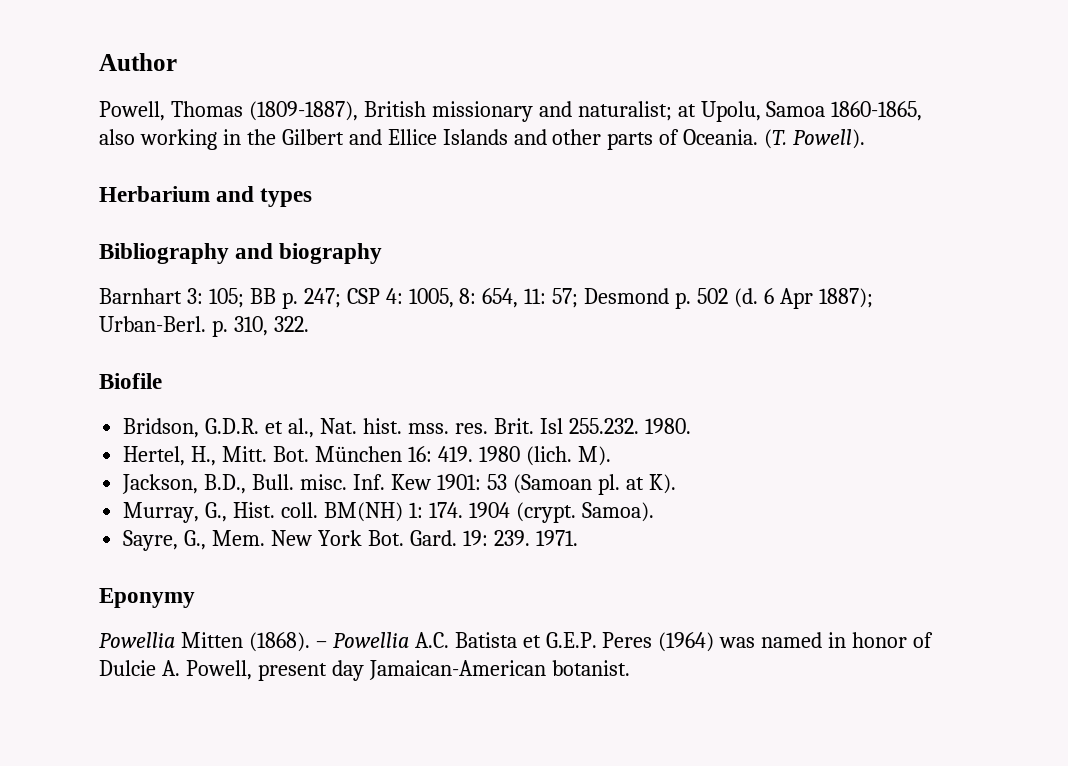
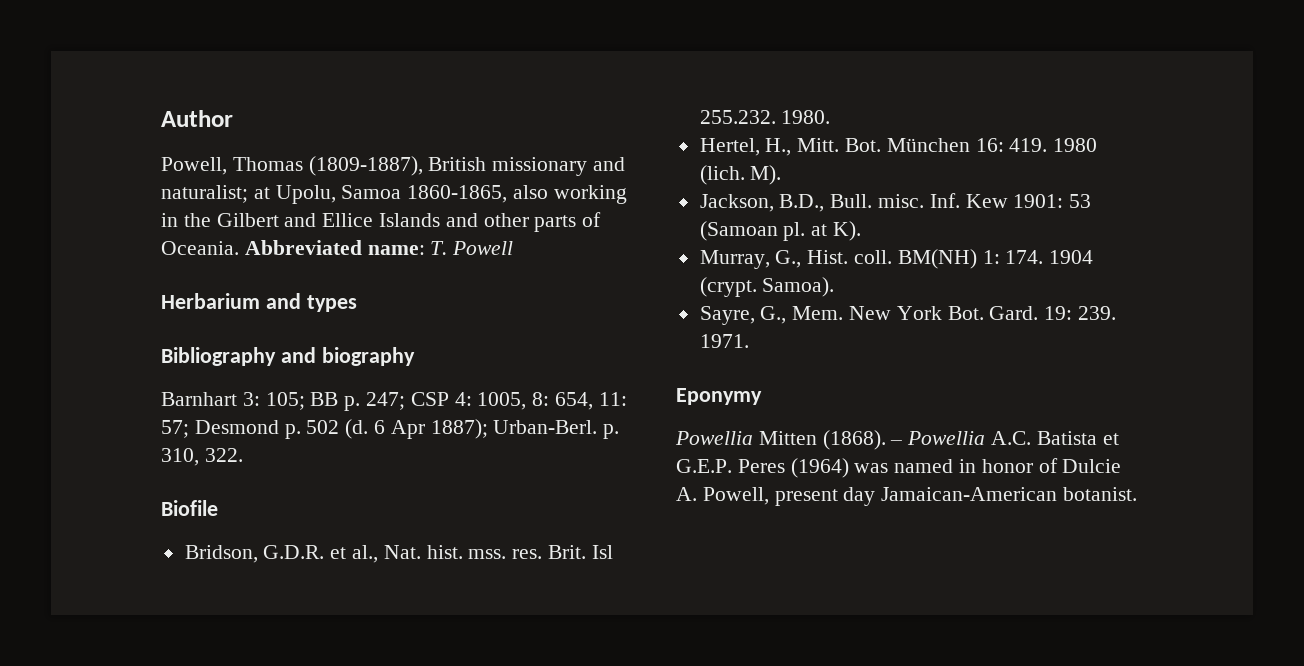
[764,129,866,149] (T. Powell). -> [244,240,514,255] Abbreviated name: T. Powell

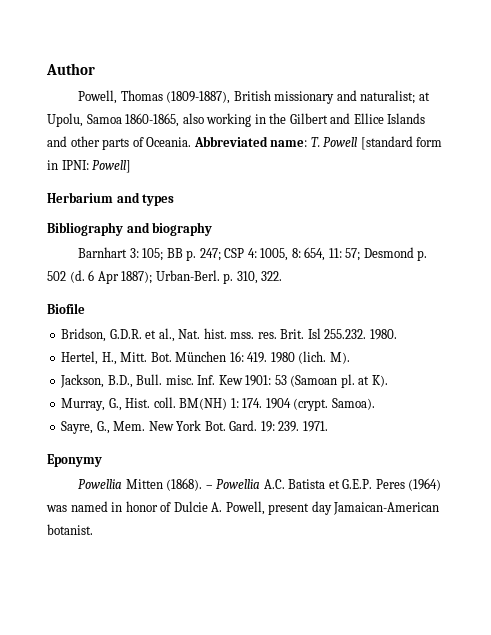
(514, 248) none -> [360,136,443,150] [47,160,132,173] [standard form in IPNI: Powell]

